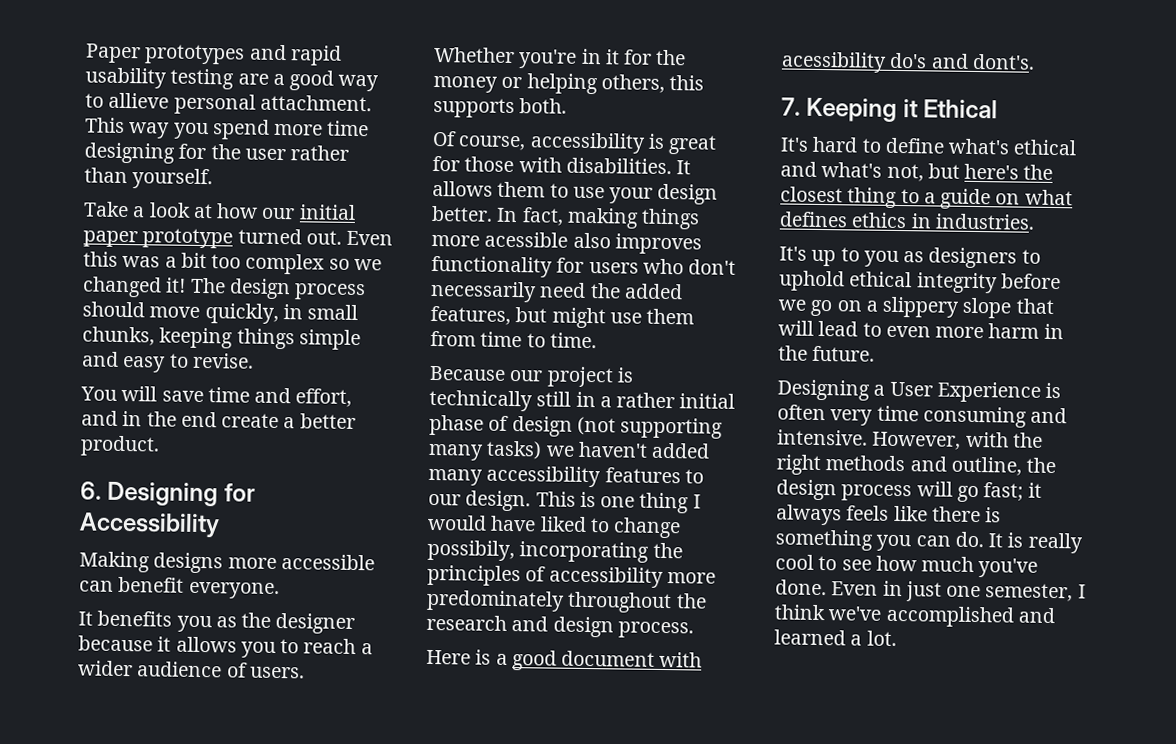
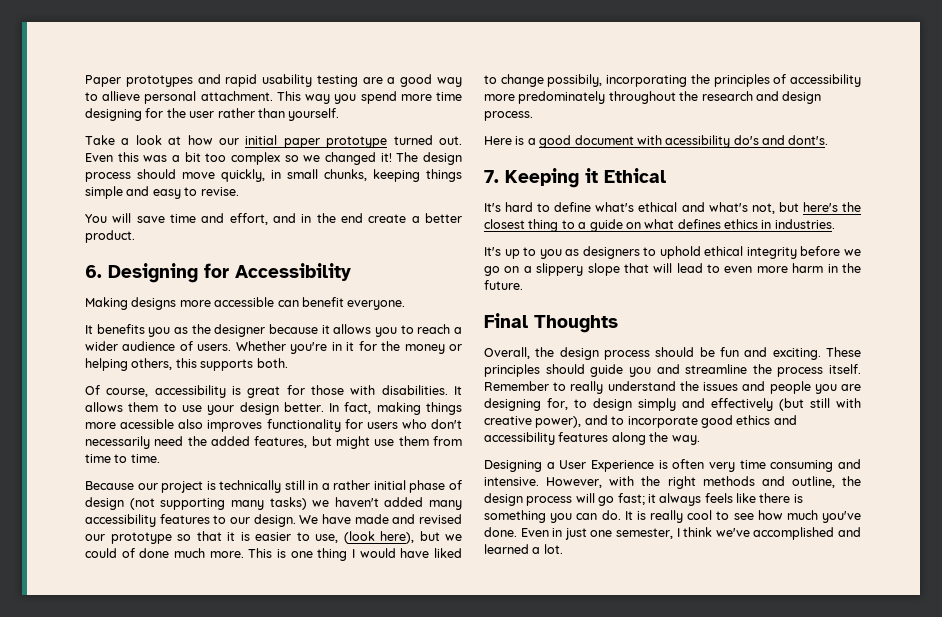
(532, 501) none -> [299,514,463,524] [85,531,462,544] [85,548,244,558] We have made and revised our prototype so that it is easier to use, (look here), but we could of done much more.
(876, 353) none -> [484,313,618,333] [484,347,861,360] [484,364,861,377] [484,381,861,394] [484,398,861,411] [484,415,797,428] [484,432,700,445] // Final Thoughts // Overall, the design process should be fun and exciting. These principles should guide you and streamline the process itself. Remember to really understand the issues and people you are designing for, to design simply and effectively (but still with creative power), and to incorporate good ethics and accessibility features along the way.

